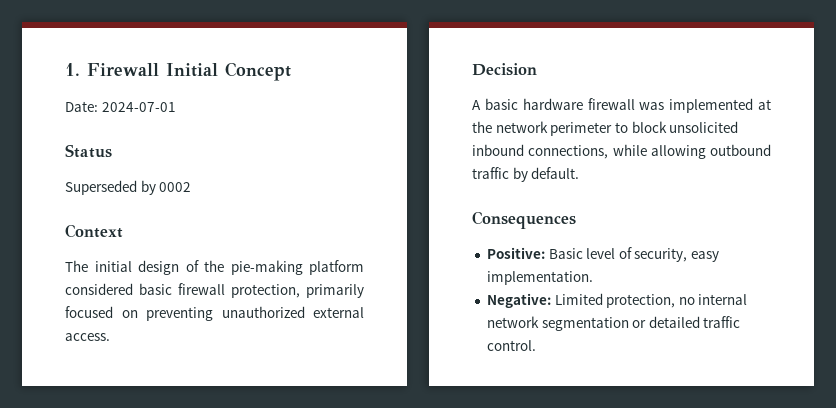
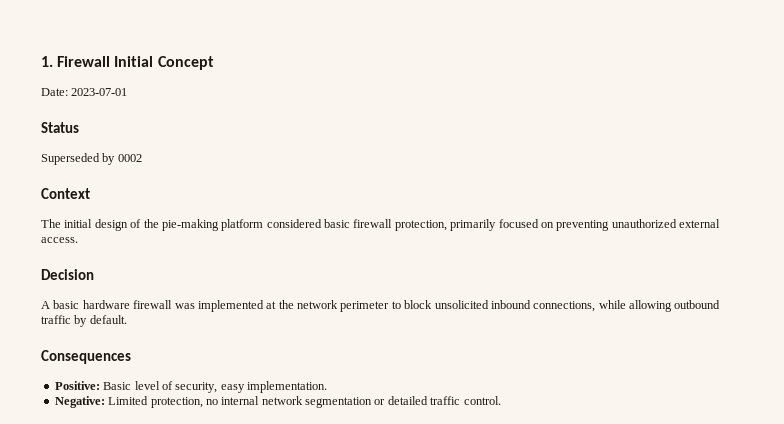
[101,102,176,112] 2024-07-01 -> [71,88,128,96] 2023-07-01

